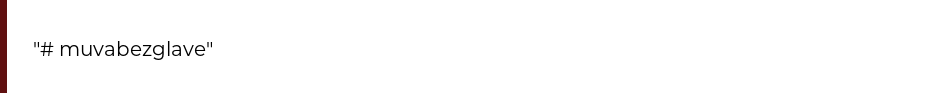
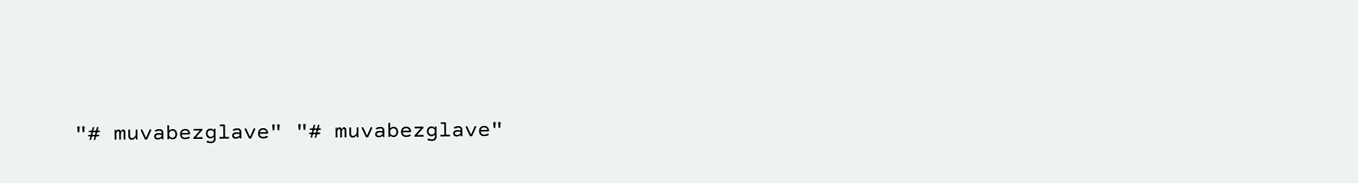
[33,41,214,60] "# muvabezglave" -> [74,120,504,145] "# muvabezglave" "# muvabezglave"

